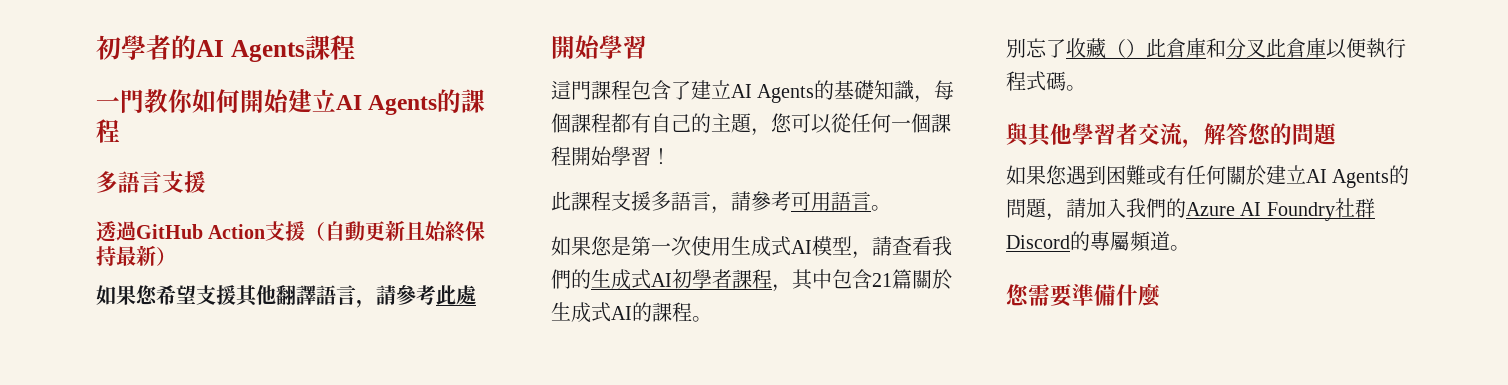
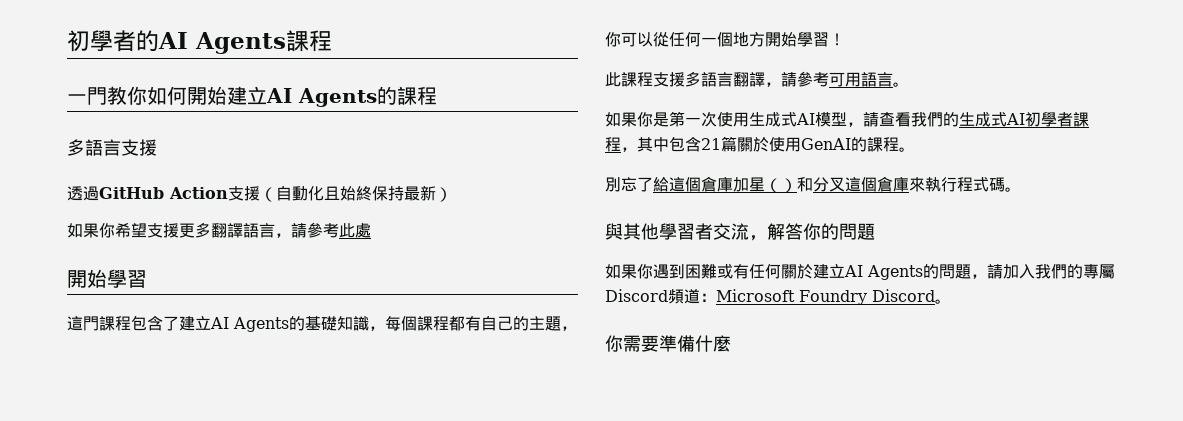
[365,220,406,241] 更新 -> [308,186,324,201] 化
[136,285,158,305] 您 -> [99,223,115,238] 你
[236,285,276,307] 其他 -> [179,222,211,238] 更多
[771,113,792,133] 您 -> [605,32,621,47] 你
[931,113,951,133] [551,146,571,166] 課程 -> [733,32,765,47] 地方
(711, 201) none -> [733,72,765,87] 翻譯
[591,236,612,256] 您 -> [637,112,653,127] 你
[551,302,632,323] 生成式AI -> [769,137,851,152] 使用GenAI
[1066,38,1366,59] 收藏（）此倉庫和分叉此倉庫以便 -> [653,176,925,193] 給這個倉庫加星（）和分叉這個倉庫來
[1248,123,1271,145] 您 -> [803,223,821,240] 你
[1046,165,1067,185] 您 -> [637,264,653,279] 你
[1186,198,1375,221] [1006,231,1190,252] [1006,284,1029,306] Azure AI Foundry社群Discord的專屬頻道。 // 您 -> [1083,264,1115,279] [605,289,951,305] [605,335,623,352] 專屬Discord頻道：Microsoft Foundry Discord。 // 你

